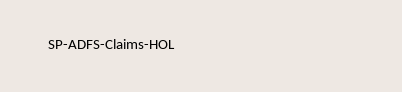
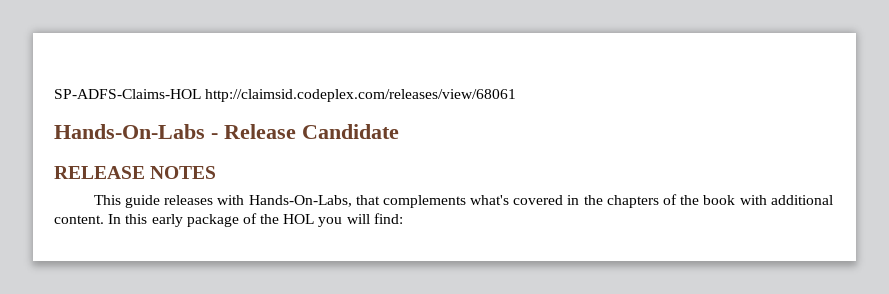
(175, 44) none -> [205,89,517,102] [54,124,399,139] [54,166,217,179] [93,194,833,208] [54,213,403,227] http://claimsid.codeplex.com/releases/view/68061 // Hands-On-Labs - Release Candidate // RELEASE NOTES // This guide releases with Hands-On-Labs, that complements what's covered in the chapters of the book with additional content. In this early package of the HOL you will find:

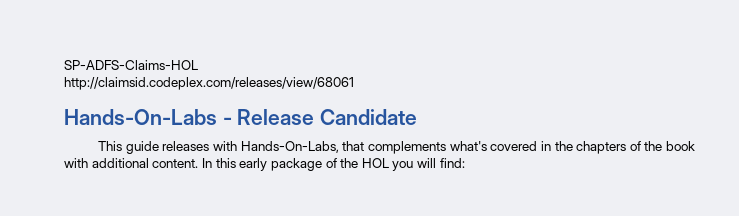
(201, 94) none -> (198, 65) //
[54,166,217,179] // RELEASE NOTES -> (418, 117) none

